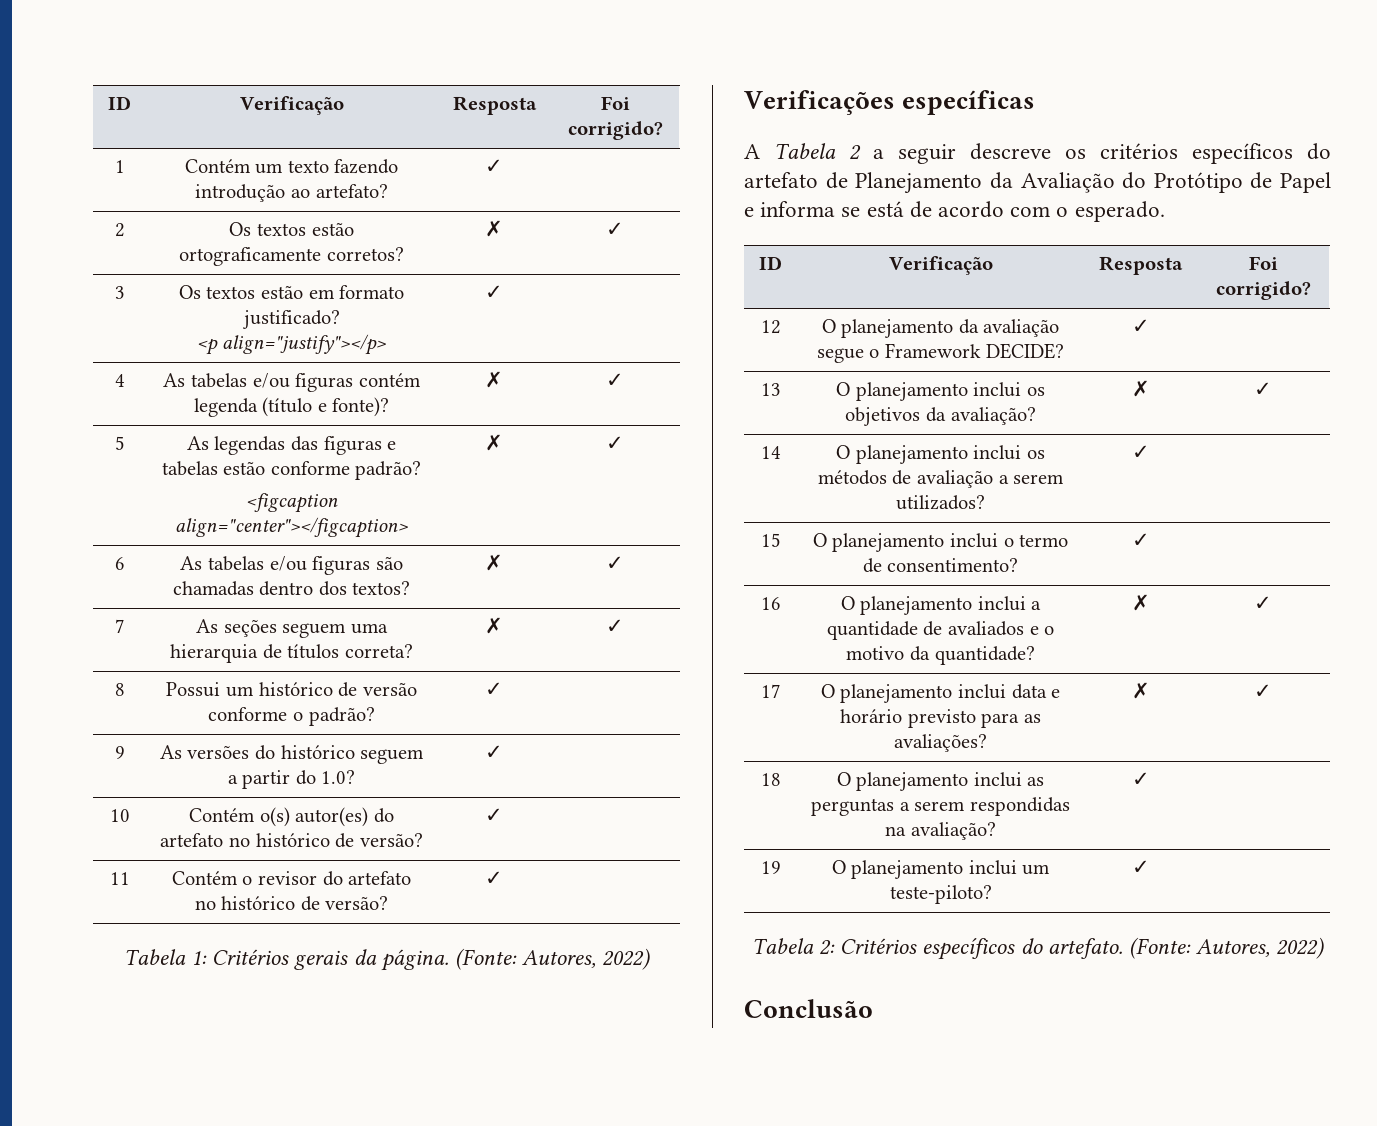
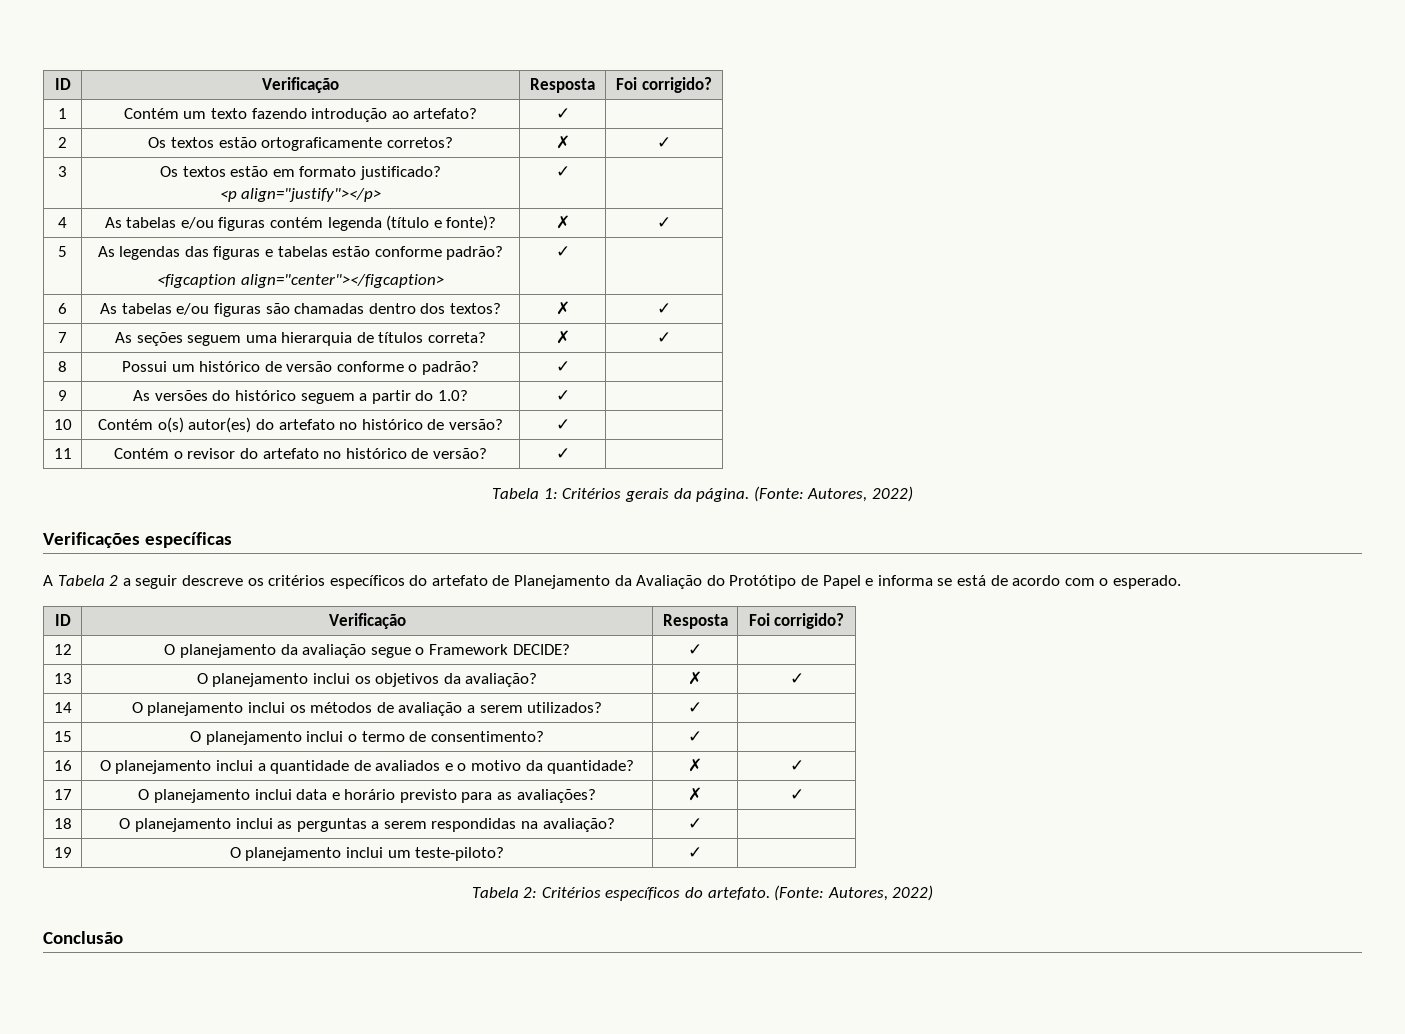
[485,434,503,451] [606,436,624,450] ✗ | ✓ -> [555,246,570,257] ✓ |

